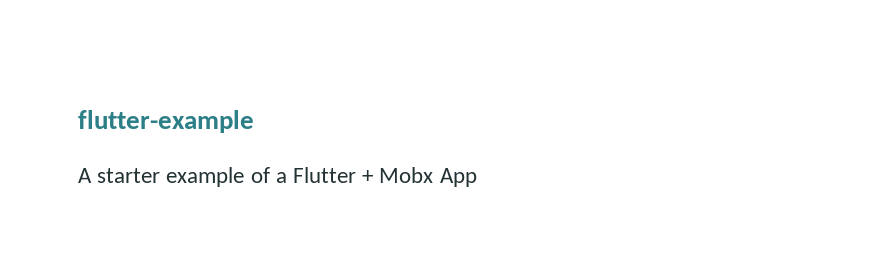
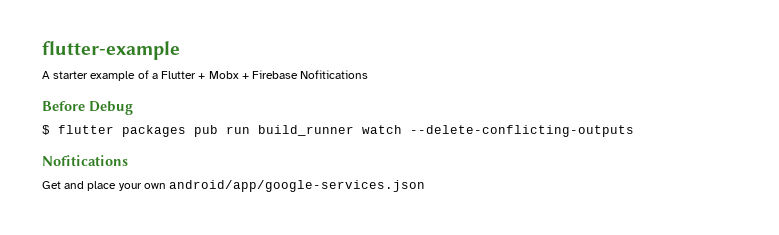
[439,168,477,187] App -> [241,70,369,79] [42,101,133,115] [42,125,634,137] [42,155,128,166] [42,180,426,192] + Firebase Nofitications // Before Debug // $ flutter packages pub run build_runner watch --delete-conflicting-outputs // Nofitications // Get and place your own android/app/google-services.json

